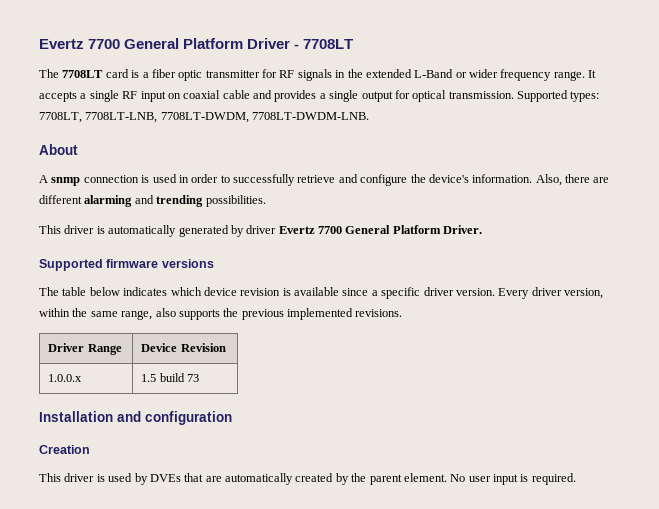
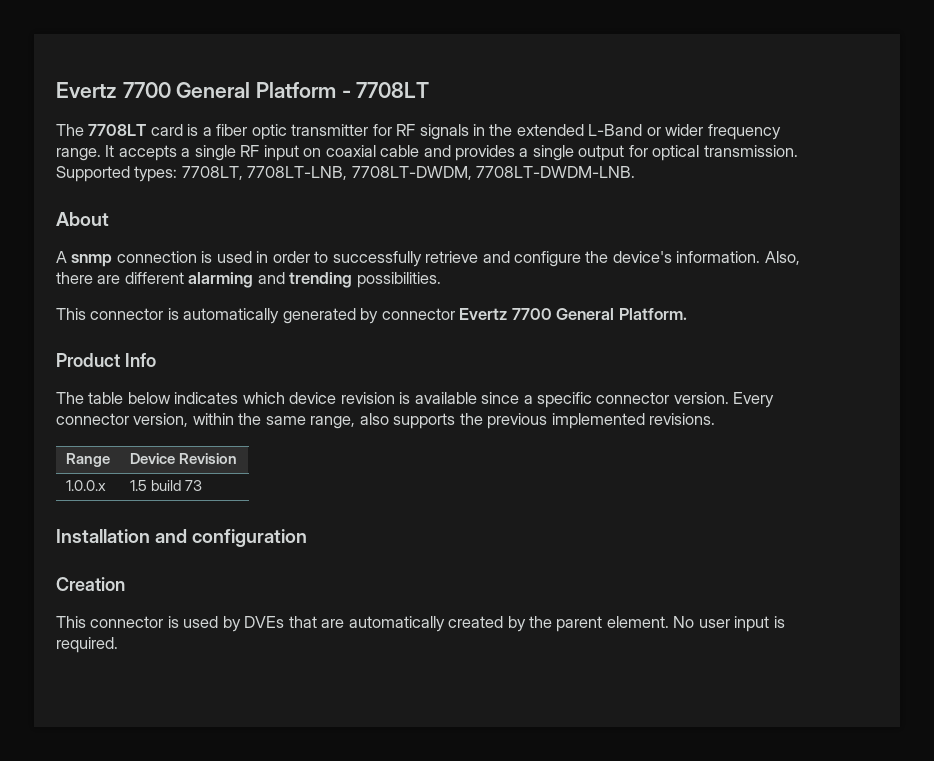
[39,38,291,49] Evertz 7700 General Platform Driver -> [56,82,337,98] Evertz 7700 General Platform
[64,225,95,234] driver -> [90,308,164,320] connector
[246,225,483,234] [39,259,214,271] driver Evertz 7700 General Platform Driver. // Supported firmware versions -> [381,308,687,320] [56,353,156,367] connector Evertz 7700 General Platform. // Product Info
[423,287,454,296] driver -> [596,392,670,404] connector
[531,287,562,296] driver -> [56,413,129,425] connector
[48,343,85,352] Driver -> (716, 419) none
[64,473,95,482] driver -> [90,616,164,628] connector

